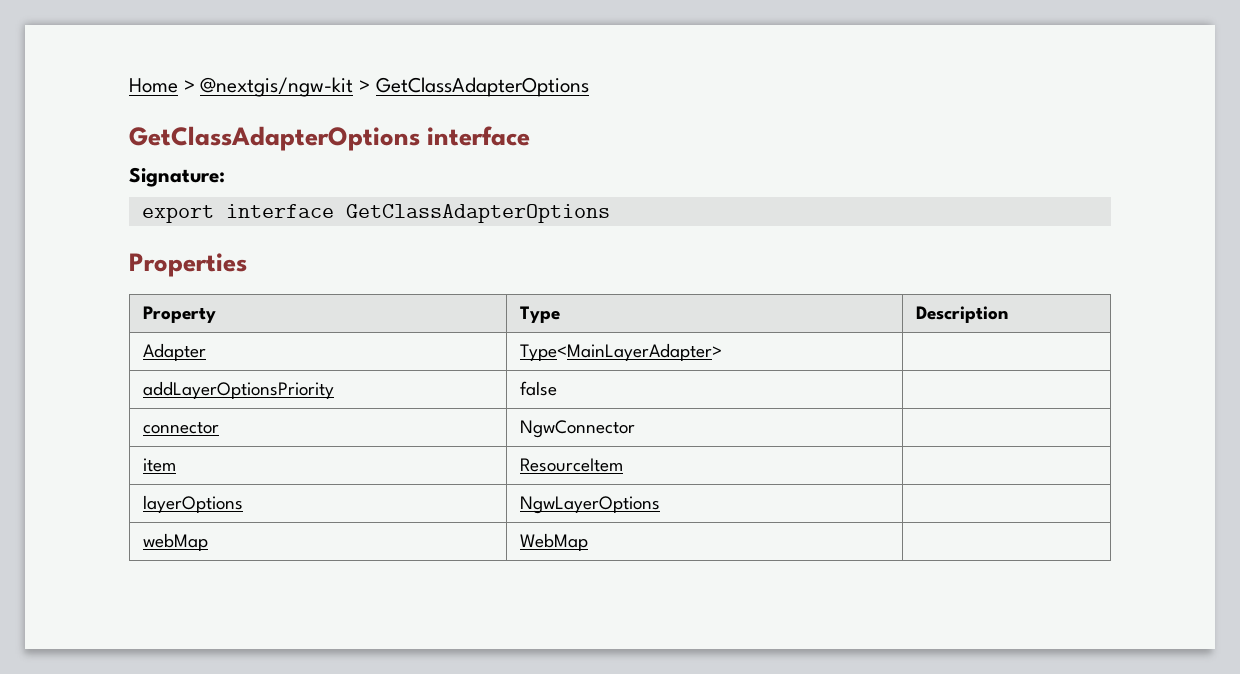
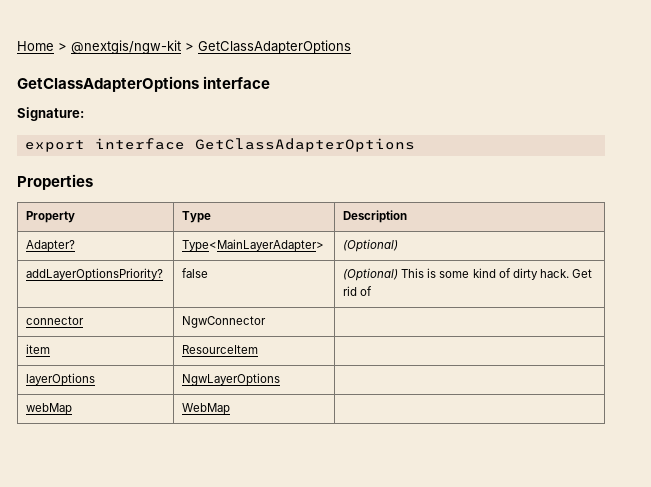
[143,343,207,361] Adapter -> [26,240,76,252] Adapter?
[143,381,335,399] // addLayerOptionsPriority -> [343,239,399,252] [26,268,164,281] (Optional) // addLayerOptionsPriority?
(558, 388) none -> [343,268,592,281] [343,286,373,296] (Optional) This is some kind of dirty hack. Get rid of

